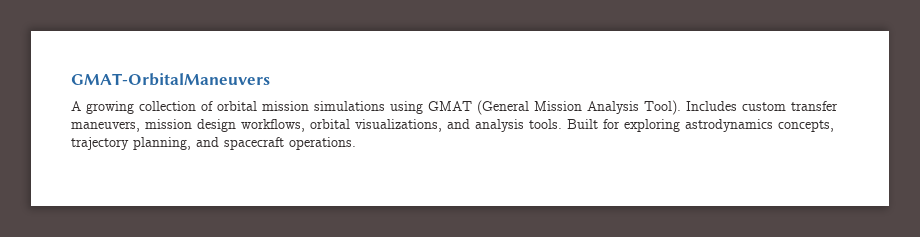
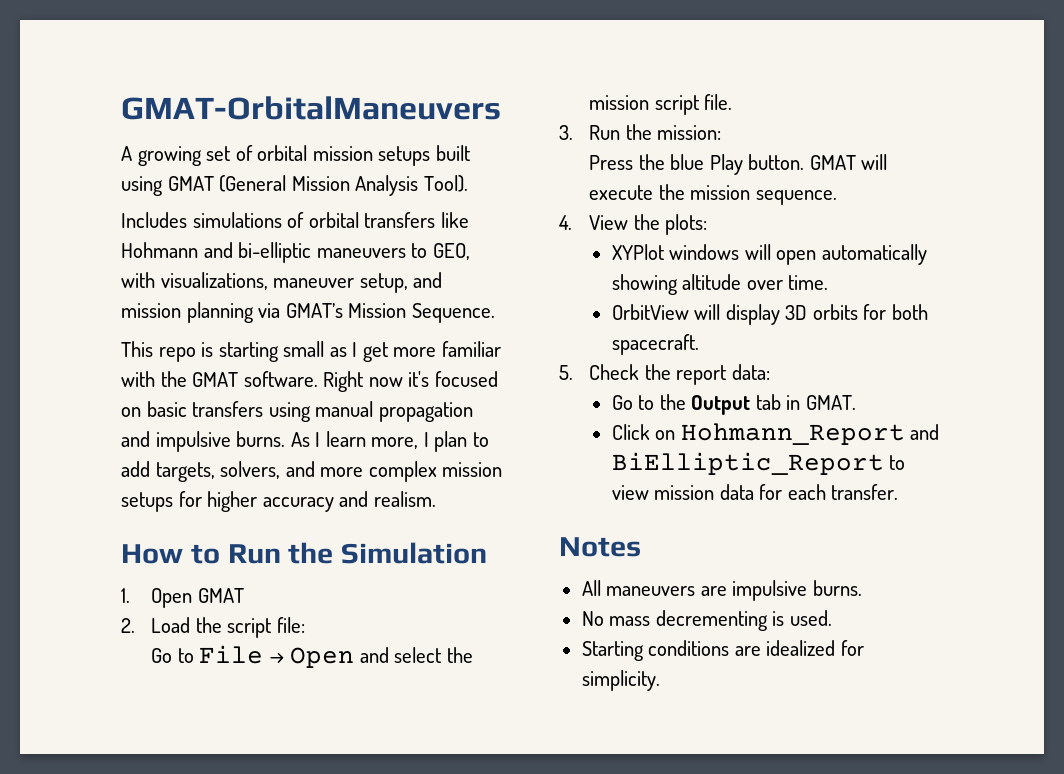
[139,101,196,111] collection -> [206,146,231,161] set
[314,101,385,111] simulations -> [378,145,470,166] setups built
[686,101,838,111] [71,119,834,132] [71,137,356,150] Includes custom transfer maneuvers, mission design workflows, orbital visualizations, and analysis tools. Built for exploring astrodynamics concepts, trajectory planning, and spacecraft operations. -> [121,212,469,228] [121,242,470,263] [121,272,443,293] [121,302,495,323] [121,341,501,362] [121,371,498,392] [121,401,473,422] [121,431,489,452] [121,461,503,482] [121,491,436,512] [121,542,488,564] [121,588,244,608] [121,617,305,638] [151,645,473,668] [589,94,733,115] [559,124,722,140] [589,154,888,175] [589,184,837,205] [559,214,708,235] [611,244,927,265] [611,274,829,295] [611,304,928,325] [611,334,699,355] [559,364,770,385] [611,394,856,415] [611,423,940,445] [611,452,906,475] [611,484,899,500] [559,537,641,557] [581,580,862,601] [581,610,832,631] [581,640,864,661] [581,670,660,691] // Includes simulations of orbital transfers like Hohmann and bi-elliptic maneuvers to GEO, with visualizations, maneuver setup, and mission planning via GMAT’s Mission Sequence. // This repo is starting small as I get more familiar with the GMAT software. Right now it's focused on basic transfers using manual propagation and impulsive burns. As I learn more, I plan to add targets, solvers, and more complex mission setups for higher accuracy and realism. // How to Run the Simulation // 1. Open GMAT // 2. Load the script file: // Go to File → Open and select the mission script file. // 3. Run the mission: // Press the blue Play button. GMAT will execute the mission sequence. // 4. View the plots: // XYPlot windows will open automatically showing altitude over time. // OrbitView will display 3D orbits for both spacecraft. // 5. Check the report data: // Go to the Output tab in GMAT. // Click on Hohmann_Report and BiElliptic_Report to view mission data for each transfer. // Notes // All maneuvers are impulsive burns. // No mass decrementing is used. // Starting conditions are idealized for simplicity.

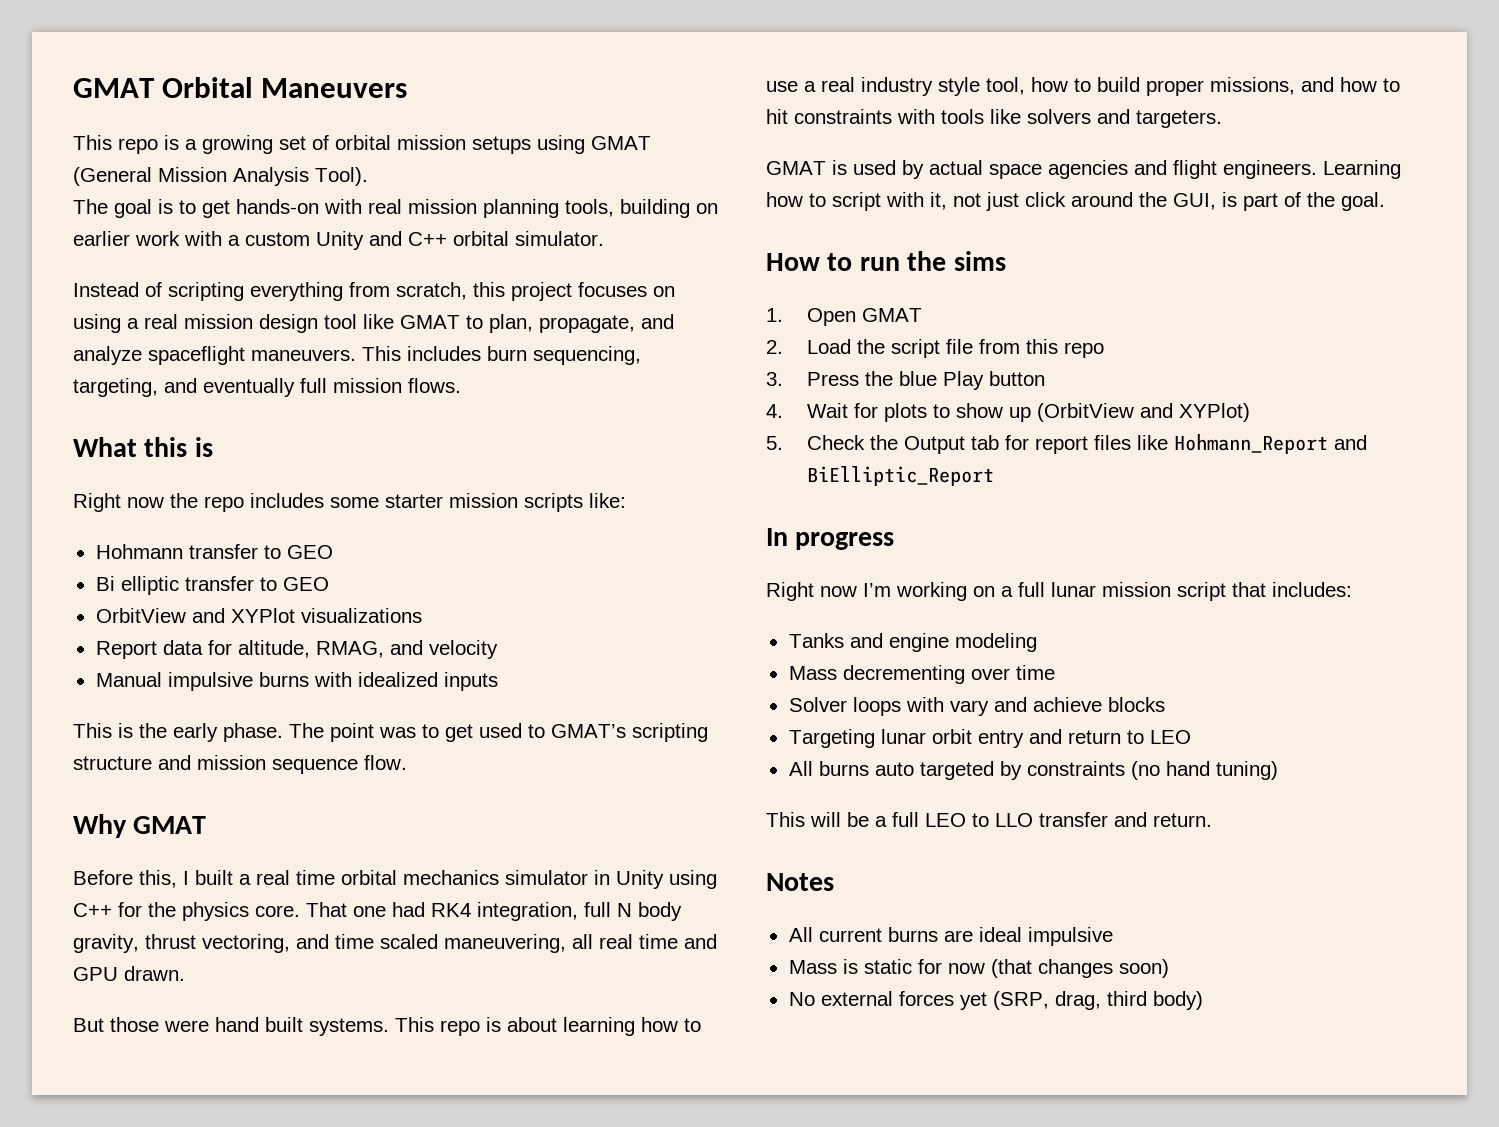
[121,96,501,120] [121,146,132,161] GMAT-OrbitalManeuvers // A -> [73,77,408,98] [73,135,197,154] GMAT Orbital Maneuvers // This repo is a
[435,145,470,161] built -> (531, 145) none
[121,212,469,228] [121,242,470,263] [121,272,443,293] [121,302,495,323] [121,341,501,362] [121,371,498,392] [121,401,473,422] [121,431,489,452] [121,461,503,482] [121,491,436,512] Includes simulations of orbital transfers like Hohmann and bi-elliptic maneuvers to GEO, with visualizations, maneuver setup, and mission planning via GMAT’s Mission Sequence. // This repo is starting small as I get more familiar with the GMAT software. Right now it's focused on basic transfers using manual propagation and impulsive burns. As I learn more, I plan to add targets, solvers, and more complex mission setups for higher accuracy and realism. -> [73,199,718,218] [73,231,604,250] [73,282,675,301] [73,314,674,333] [73,346,641,365] [73,378,461,397] [73,437,213,457] [73,493,626,512] [95,544,333,559] [95,576,329,595] [95,608,422,623] [95,640,498,659] [95,672,498,691] [73,723,708,742] [73,755,407,774] [73,814,207,838] [73,870,717,889] [73,902,682,921] [73,934,717,953] [73,966,185,981] [73,1017,701,1036] [766,77,1400,96] [766,109,1222,128] [766,160,1401,179] [766,192,1385,211] The goal is to get hands-on with real mission planning tools, building on earlier work with a custom Unity and C++ orbital simulator. // Instead of scripting everything from scratch, this project focuses on using a real mission design tool like GMAT to plan, propagate, and analyze spaceflight maneuvers. This includes burn sequencing, targeting, and eventually full mission flows. // What this is // Right now the repo includes some starter mission scripts like: // Hohmann transfer to GEO // Bi elliptic transfer to GEO // OrbitView and XYPlot visualizations // Report data for altitude, RMAG, and velocity // Manual impulsive burns with idealized inputs // This is the early phase. The point was to get used to GMAT’s scripting structure and mission sequence flow. // Why GMAT // Before this, I built a real time orbital mechanics simulator in Unity using C++ for the physics core. That one had RK4 integration, full N body gravity, thrust vectoring, and time scaled maneuvering, all real time and GPU drawn. // But those were hand built systems. This repo is about learning how to use a real industry style tool, how to build proper missions, and how to hit constraints with tools like solvers and targeters. // GMAT is used by actual space agencies and flight engineers. Learning how to script with it, not just click around the GUI, is part of the goal.
[227,542,488,564] Run the Simulation -> [859,251,1006,271] run the sims
[276,617,305,633] [151,645,473,668] [589,94,733,115] [559,124,722,140] [589,154,888,175] [589,184,837,205] [559,214,708,235] [611,244,927,265] [611,274,829,295] [611,304,928,325] [611,334,699,355] [559,364,770,385] [611,394,856,415] [611,423,940,445] [611,452,906,475] [611,484,899,500] [559,537,641,557] [581,580,862,601] [581,610,832,631] [581,640,864,661] [581,670,660,691] file: // Go to File → Open and select the mission script file. // 3. Run the mission: // Press the blue Play button. GMAT will execute the mission sequence. // 4. View the plots: // XYPlot windows will open automatically showing altitude over time. // OrbitView will display 3D orbits for both spacecraft. // 5. Check the report data: // Go to the Output tab in GMAT. // Click on Hohmann_Report and BiElliptic_Report to view mission data for each transfer. // Notes // All maneuvers are impulsive burns. // No mass decrementing is used. // Starting conditions are idealized for simplicity. -> [945,339,1104,358] [766,371,1045,390] [766,403,1250,422] [766,434,1367,454] [806,466,994,486] [766,528,895,550] [766,582,1352,601] [788,633,1037,652] [788,665,1055,684] [788,697,1165,716] [788,729,1191,748] [788,761,1278,780] [766,812,1212,827] [766,873,834,891] [788,927,1113,946] [788,959,1169,978] [788,991,1203,1010] file from this repo // 3. Press the blue Play button // 4. Wait for plots to show up (OrbitView and XYPlot) // 5. Check the Output tab for report files like Hohmann_Report and BiElliptic_Report // In progress // Right now I’m working on a full lunar mission script that includes: // Tanks and engine modeling // Mass decrementing over time // Solver loops with vary and achieve blocks // Targeting lunar orbit entry and return to LEO // All burns auto targeted by constraints (no hand tuning) // This will be a full LEO to LLO transfer and return. // Notes // All current burns are ideal impulsive // Mass is static for now (that changes soon) // No external forces yet (SRP, drag, third body)

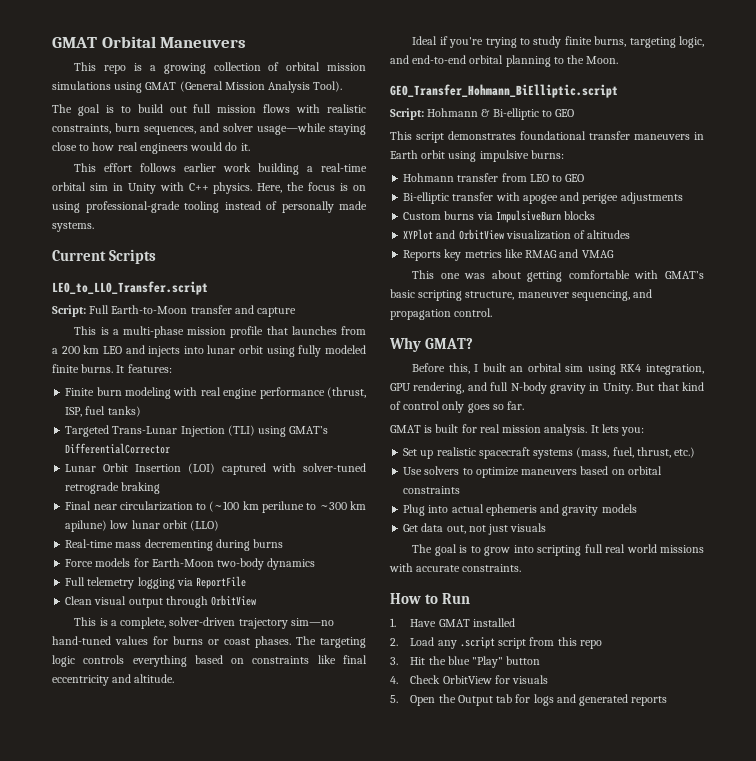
[279,136,306,150] set -> [213,62,261,71] collection
[472,136,531,154] setups -> [52,81,111,90] simulations
[202,199,718,218] [73,231,604,250] [73,282,675,301] [73,314,674,333] [73,346,641,365] [73,378,461,397] [73,437,213,457] [73,493,626,512] get hands-on with real mission planning tools, building on earlier work with a custom Unity and C++ orbital simulator. // Instead of scripting everything from scratch, this project focuses on using a real mission design tool like GMAT to plan, propagate, and analyze spaceflight maneuvers. This includes burn sequencing, targeting, and eventually full mission flows. // What this is // Right now the repo includes some starter mission scripts like: -> [137,104,366,113] [52,123,366,135] [52,142,250,154] [74,163,367,175] [52,182,366,194] [52,201,367,213] [52,222,94,232] [52,249,157,264] [52,281,208,295] [52,305,297,317] [74,326,366,338] [52,345,366,357] [52,364,172,373] [65,387,366,399] [65,406,141,417] [65,425,329,437] [65,443,171,454] [65,463,366,475] [65,482,161,494] [65,501,366,513] [65,520,220,532] [65,539,284,551] [65,558,316,570] [65,576,247,589] [65,595,257,608] [74,617,334,629] [52,636,366,648] [52,655,367,667] [52,674,175,686] [412,36,704,48] [390,55,619,67] [390,84,618,98] [390,108,575,120] [390,131,704,143] [390,150,564,162] build out full mission flows with realistic constraints, burn sequences, and solver usage—while staying close to how real engineers would do it. // This effort follows earlier work building a real-time orbital sim in Unity with C++ physics. Here, the focus is on using professional-grade tooling instead of personally made systems. // Current Scripts // LEO_to_LLO_Transfer.script // Script: Full Earth-to-Moon transfer and capture // This is a multi-phase mission profile that launches from a 200 km LEO and injects into lunar orbit using fully modeled finite burns. It features: // Finite burn modeling with real engine performance (thrust, ISP, fuel tanks) // Targeted Trans-Lunar Injection (TLI) using GMAT’s DifferentialCorrector // Lunar Orbit Insertion (LOI) captured with solver-tuned retrograde braking // Final near circularization to (~100 km perilune to ~300 km apilune) low lunar orbit (LLO) // Real-time mass decrementing during burns // Force models for Earth-Moon two-body dynamics // Full telemetry logging via ReportFile // Clean visual output through OrbitView // This is a complete, solver-driven trajectory sim—no hand-tuned values for burns or coast phases. The targeting logic controls everything based on constraints like final eccentricity and altitude. // Ideal if you're trying to study finite burns, targeting logic, and end-to-end orbital planning to the Moon. // GEO_Transfer_Hohmann_BiElliptic.script // Script: Hohmann & Bi-elliptic to GEO // This script demonstrates foundational transfer maneuvers in Earth orbit using impulsive burns:
[263,545,333,559] [95,576,329,595] [95,608,422,623] [95,640,498,659] [95,672,498,691] [73,723,708,742] [73,755,407,774] to GEO // Bi elliptic transfer to GEO // OrbitView and XYPlot visualizations // Report data for altitude, RMAG, and velocity // Manual impulsive burns with idealized inputs // This is the early phase. The point was to get used to GMAT’s scripting structure and mission sequence flow. -> [501,173,585,182] [403,192,683,204] [403,210,596,223] [403,229,631,240] [403,249,614,261] [412,270,704,282] [390,289,653,301] [390,308,493,320] from LEO to GEO // Bi-elliptic transfer with apogee and perigee adjustments // Custom burns via ImpulsiveBurn blocks // XYPlot and OrbitView visualization of altitudes // Reports key metrics like RMAG and VMAG // This one was about getting comfortable with GMAT’s basic scripting structure, maneuver sequencing, and propagation control.
[133,816,207,834] GMAT -> [425,338,474,349] GMAT?
[239,870,717,889] [73,902,682,921] [73,934,717,953] [73,966,185,981] [73,1017,701,1036] [766,77,1400,96] [766,109,1222,128] [766,160,1401,179] [766,192,1385,211] a real time orbital mechanics simulator in Unity using C++ for the physics core. That one had RK4 integration, full N body gravity, thrust vectoring, and time scaled maneuvering, all real time and GPU drawn. // But those were hand built systems. This repo is about learning how to use a real industry style tool, how to build proper missions, and how to hit constraints with tools like solvers and targeters. // GMAT is used by actual space agencies and flight engineers. Learning how to script with it, not just click around the GUI, is part of the goal. -> [510,363,704,375] [390,382,704,394] [390,401,525,413] [390,424,645,436] [403,447,696,459] [403,466,662,478] [403,486,461,494] [403,504,637,516] [403,523,547,535] [412,544,704,556] [389,563,522,572] an orbital sim using RK4 integration, GPU rendering, and full N-body gravity in Unity. But that kind of control only goes so far. // GMAT is built for real mission analysis. It lets you: // Set up realistic spacecraft systems (mass, fuel, thrust, etc.) // Use solvers to optimize maneuvers based on orbital constraints // Plug into actual ephemeris and gravity models // Get data out, not just visuals // The goal is to grow into scripting full real world missions with accurate constraints.
[859,251,1006,271] run the sims -> [442,593,471,604] Run
[806,308,922,326] Open GMAT -> [410,618,515,627] Have GMAT installed
[856,339,973,358] the script file -> [437,637,527,649] any .script script
[806,372,859,386] Press -> [410,657,426,665] Hit
[942,371,984,390] Play -> [472,656,504,668] "Play"
[806,403,1250,422] Wait for plots to show up (OrbitView and XYPlot) -> [410,675,549,684] Check OrbitView for visuals
[806,435,865,450] Check -> [410,695,436,706] Open
[1034,434,1367,454] [806,466,994,486] [766,528,895,550] [766,582,1352,601] [788,633,1037,652] [788,665,1055,684] [788,697,1165,716] [788,729,1191,748] [788,761,1278,780] [766,812,1212,827] [766,873,834,891] [788,927,1113,946] [788,959,1169,978] [788,991,1203,1010] report files like Hohmann_Report and BiElliptic_Report // In progress // Right now I’m working on a full lunar mission script that includes: // Tanks and engine modeling // Mass decrementing over time // Solver loops with vary and achieve blocks // Targeting lunar orbit entry and return to LEO // All burns auto targeted by constraints (no hand tuning) // This will be a full LEO to LLO transfer and return. // Notes // All current burns are ideal impulsive // Mass is static for now (that changes soon) // No external forces yet (SRP, drag, third body) -> [533,694,668,706] logs and generated reports

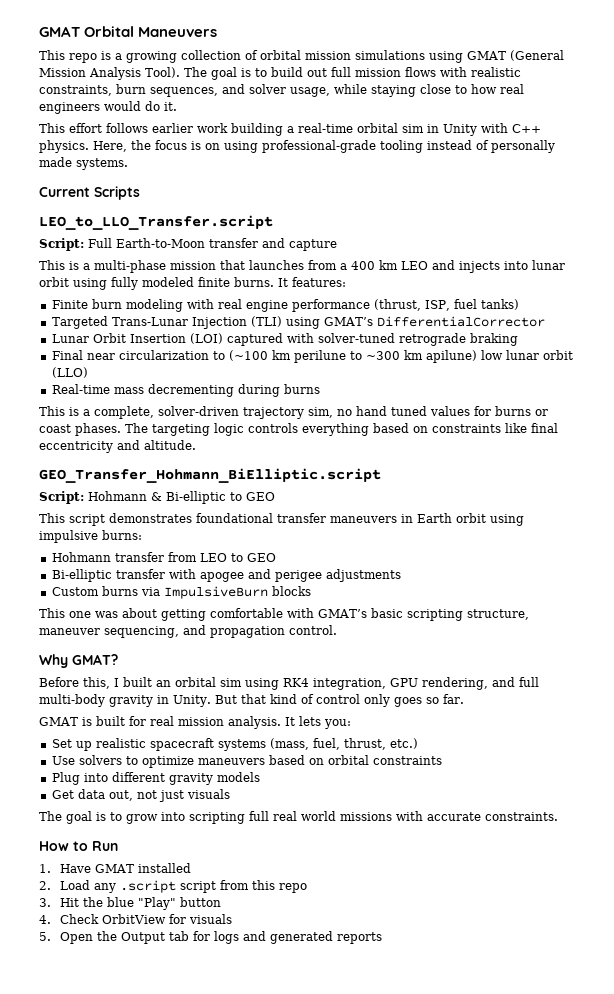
(343, 86) // -> (180, 72) none
[257,123,326,135] usage—while -> [290,84,367,97] usage, while
[230,326,264,338] profile -> (216, 265) none
[61,346,80,354] 200 -> [351,261,375,270] 400
[65,558,316,570] [65,576,247,589] [65,595,257,608] // Force models for Earth-Moon two-body dynamics // Full telemetry logging via ReportFile // Clean visual output through OrbitView -> (320, 389) none
[290,618,334,626] [52,636,111,645] sim—no hand-tuned -> [308,406,427,418] sim, no hand tuned
[412,36,704,48] [390,55,619,67] // Ideal if you're trying to study finite burns, targeting logic, and end-to-end orbital planning to the Moon. -> (196, 445) none
[403,229,631,240] [403,249,614,261] // XYPlot and OrbitView visualization of altitudes // Reports key metrics like RMAG and VMAG -> (311, 591) none
[510,382,547,394] N-body -> [39,694,105,707] multi-body
[451,504,560,516] actual ephemeris and -> [111,772,165,782] different

